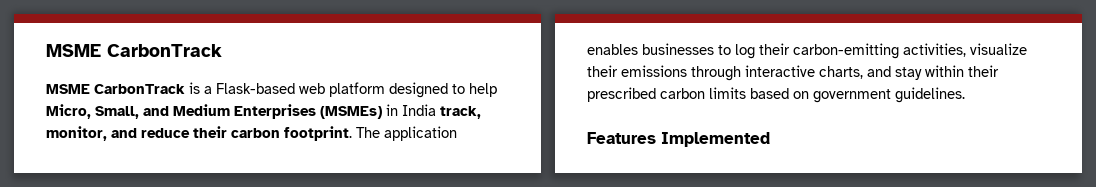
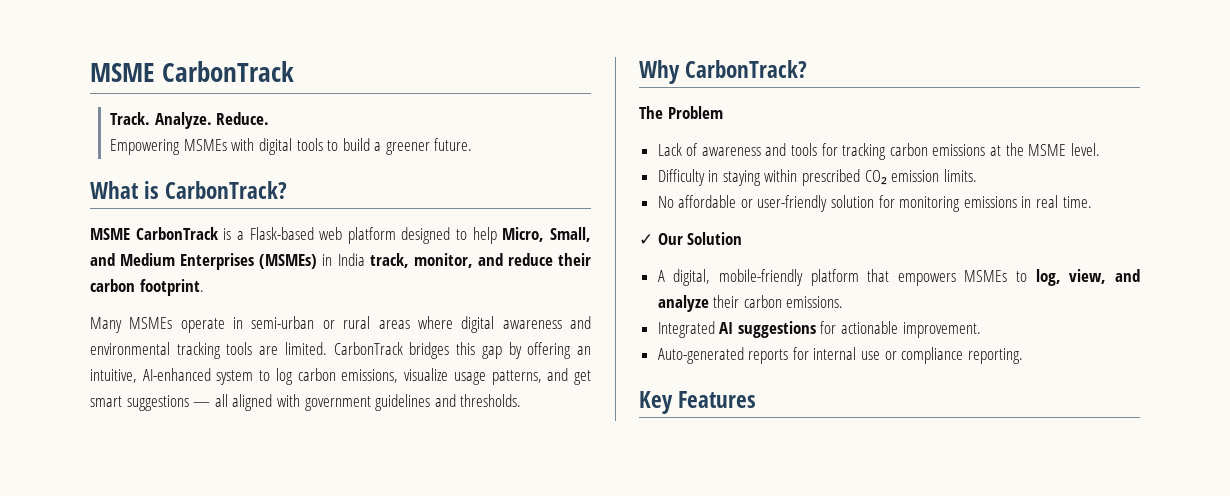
[46,44,222,57] MSME CarbonTrack -> [90,61,295,82] [110,112,270,129] [110,138,473,155] [90,181,288,199] MSME CarbonTrack // Track. Analyze. Reduce. // Empowering MSMEs with digital tools to build a greener future. // What is CarbonTrack?
[356,126,457,141] [587,43,1027,59] [587,65,999,81] [587,87,965,103] [587,132,770,147] The application enables businesses to log their carbon-emitting activities, visualize their emissions through interactive charts, and stay within their prescribed carbon limits based on government guidelines. // Features Implemented -> [90,316,592,333] [90,342,591,359] [90,368,591,385] [90,394,522,411] [639,60,808,84] [639,106,723,119] [657,143,1100,160] [657,169,977,186] [657,195,1092,212] [639,232,743,245] [657,269,1140,286] [657,295,844,312] [657,321,981,338] [657,347,1023,364] [639,391,757,414] // Many MSMEs operate in semi-urban or rural areas where digital awareness and environmental tracking tools are limited. CarbonTrack bridges this gap by offering an intuitive, AI-enhanced system to log carbon emissions, visualize usage patterns, and get smart suggestions — all aligned with government guidelines and thresholds. // Why CarbonTrack? // The Problem // Lack of awareness and tools for tracking carbon emissions at the MSME level. // Difficulty in staying within prescribed CO₂ emission limits. // No affordable or user-friendly solution for monitoring emissions in real time. // ✓ Our Solution // A digital, mobile-friendly platform that empowers MSMEs to log, view, and analyze their carbon emissions. // Integrated AI suggestions for actionable improvement. // Auto-generated reports for internal use or compliance reporting. // Key Features

